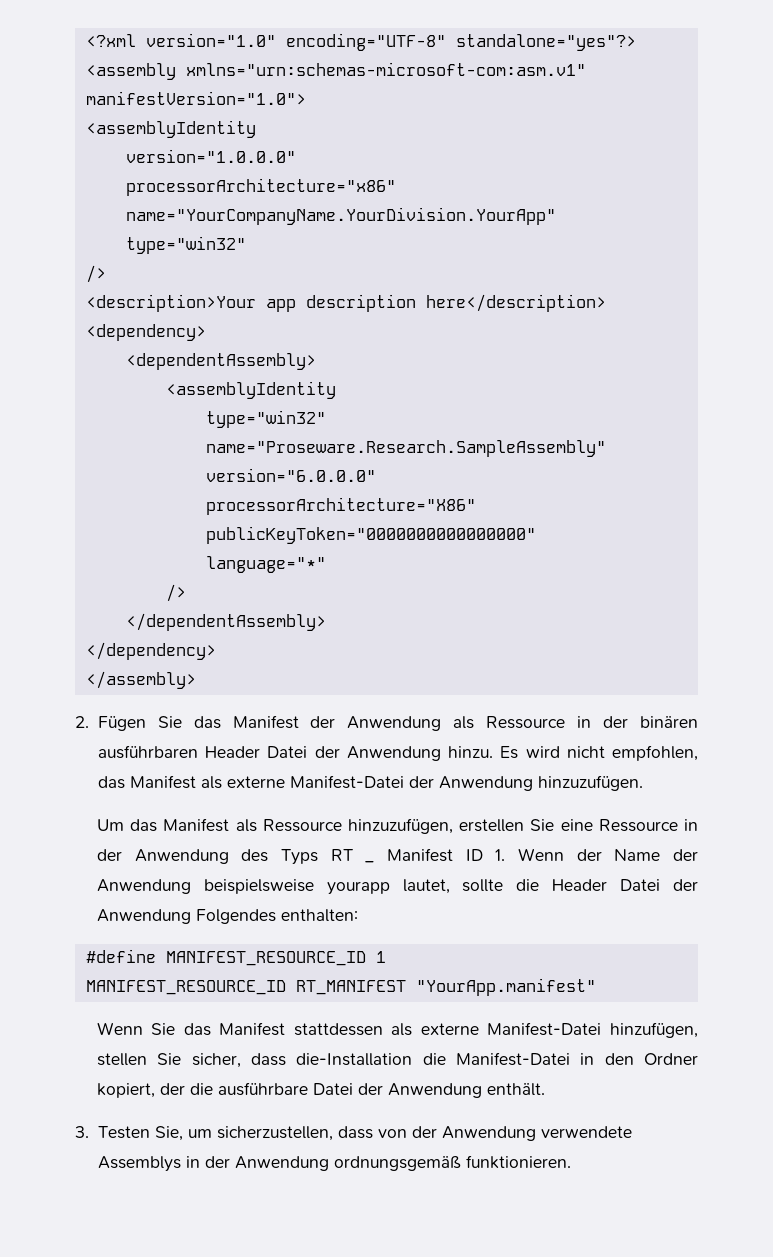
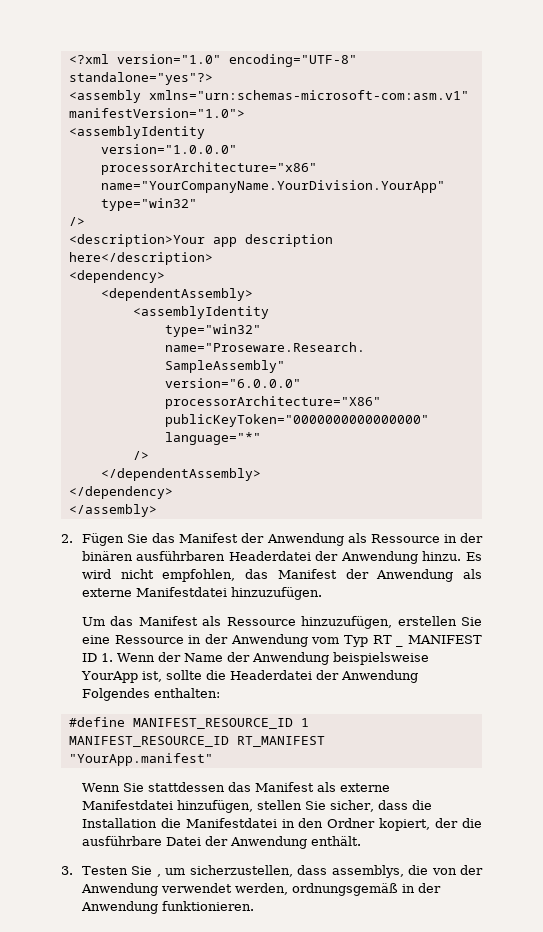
[205,746,308,758] Header Datei -> [228,551,311,561] Headerdatei
[200,775,533,791] als externe Manifest-Datei der Anwendung -> [345,569,483,582] [81,587,227,597] der Anwendung als externe Manifestdatei
[241,849,318,865] des Typs -> [311,635,368,647] vom Typ
[386,848,453,862] Manifest -> [407,635,482,644] MANIFEST
[326,879,661,895] yourapp lautet, sollte die Header Datei -> [80,670,312,683] YourApp ist, sollte die Headerdatei
[183,1022,602,1036] das Manifest stattdessen als externe Manifest-Datei -> [147,782,390,792] [81,800,173,810] stattdessen das Manifest als externe Manifestdatei
[296,1052,570,1066] die-Installation die Manifest-Datei -> [411,800,432,810] [81,818,277,828] die Installation die Manifestdatei
[154,1126,183,1141] Sie, -> [131,866,161,877] Sie ,
(373, 1132) none -> [331,865,429,878] assemblys, die
[540,1126,632,1138] [97,1156,461,1172] verwendete Assemblys in der Anwendung ordnungsgemäß -> [160,883,441,896] [80,901,158,914] verwendet werden, ordnungsgemäß in der Anwendung

